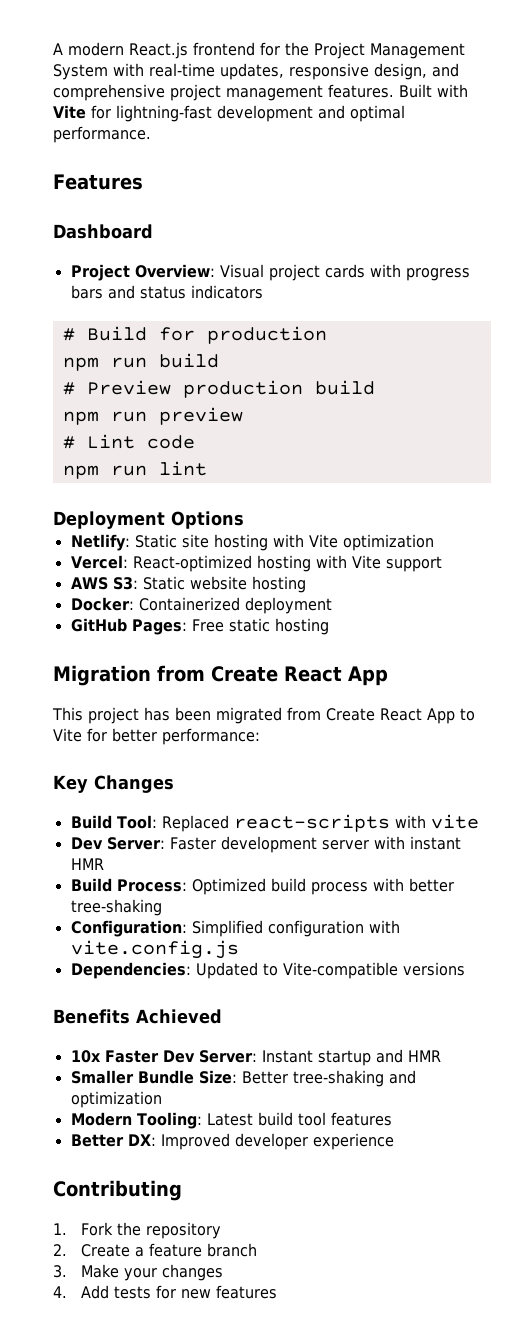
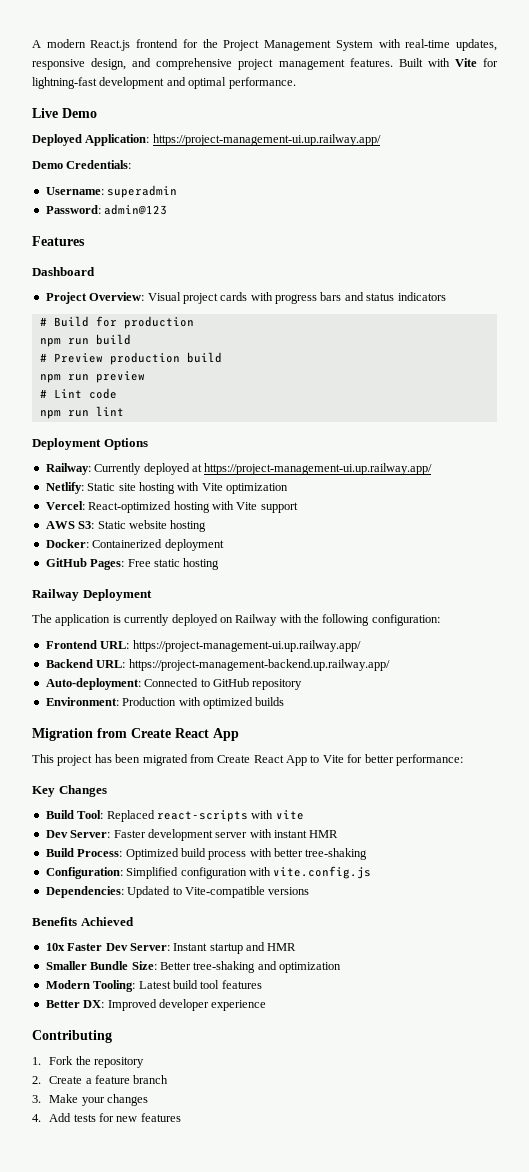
(151, 134) none -> [32,108,97,118] [32,134,381,146] [32,160,132,169] [45,185,178,198] [45,204,168,215] // Live Demo // Deployed Application: https://project-management-ui.up.railway.app/ // Demo Credentials: // Username: superadmin // Password: admin@123
(244, 520) none -> [45,463,433,475] // Railway: Currently deployed at https://project-management-ui.up.railway.app/
(329, 626) none -> [32,589,152,601] [32,614,440,626] [45,640,361,652] [45,659,390,671] [45,678,303,690] [45,697,285,709] // Railway Deployment // The application is currently deployed on Railway with the following configuration: // Frontend URL: https://project-management-ui.up.railway.app/ // Backend URL: https://project-management-backend.up.railway.app/ // Auto-deployment: Connected to GitHub repository // Environment: Production with optimized builds

